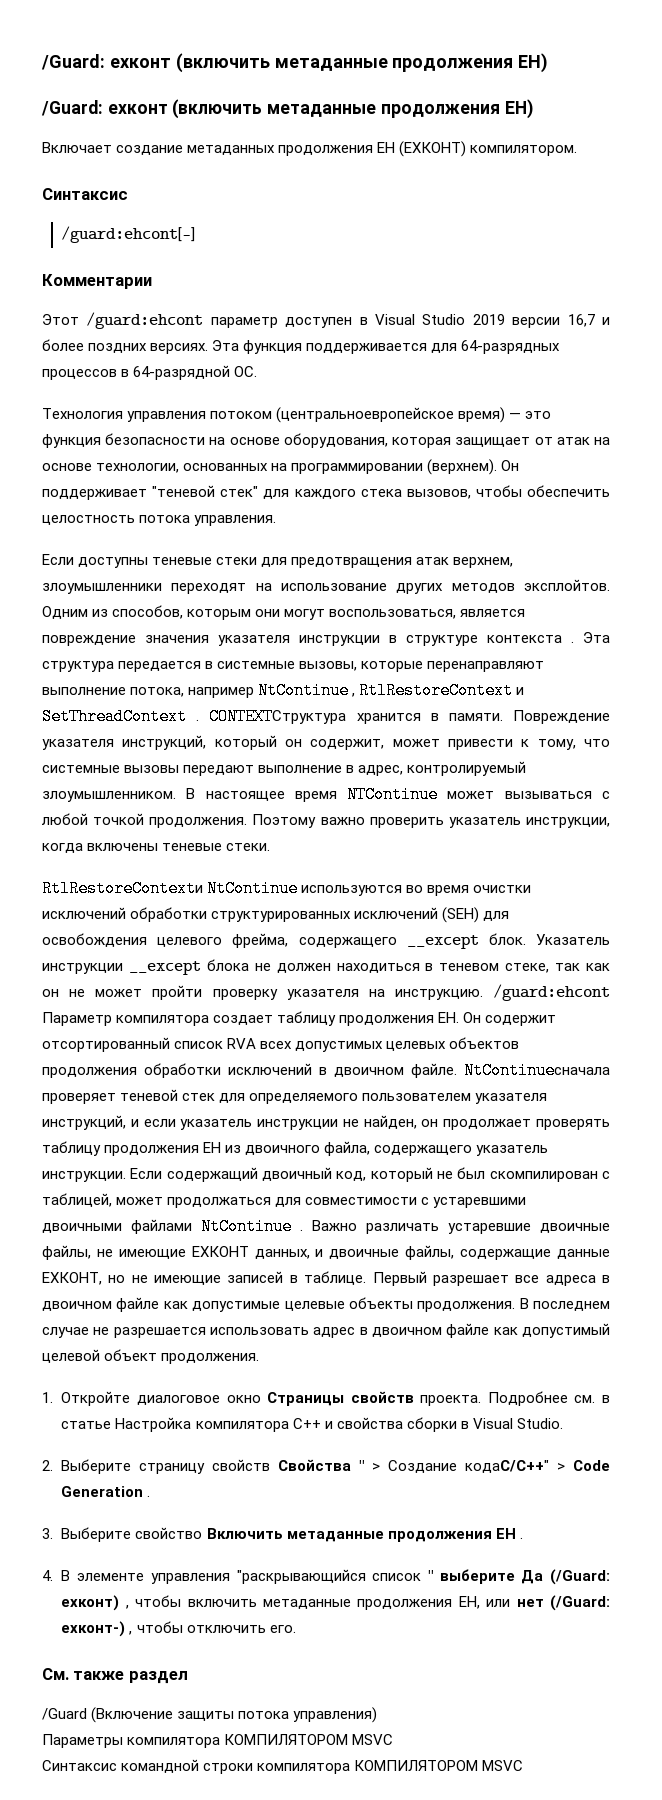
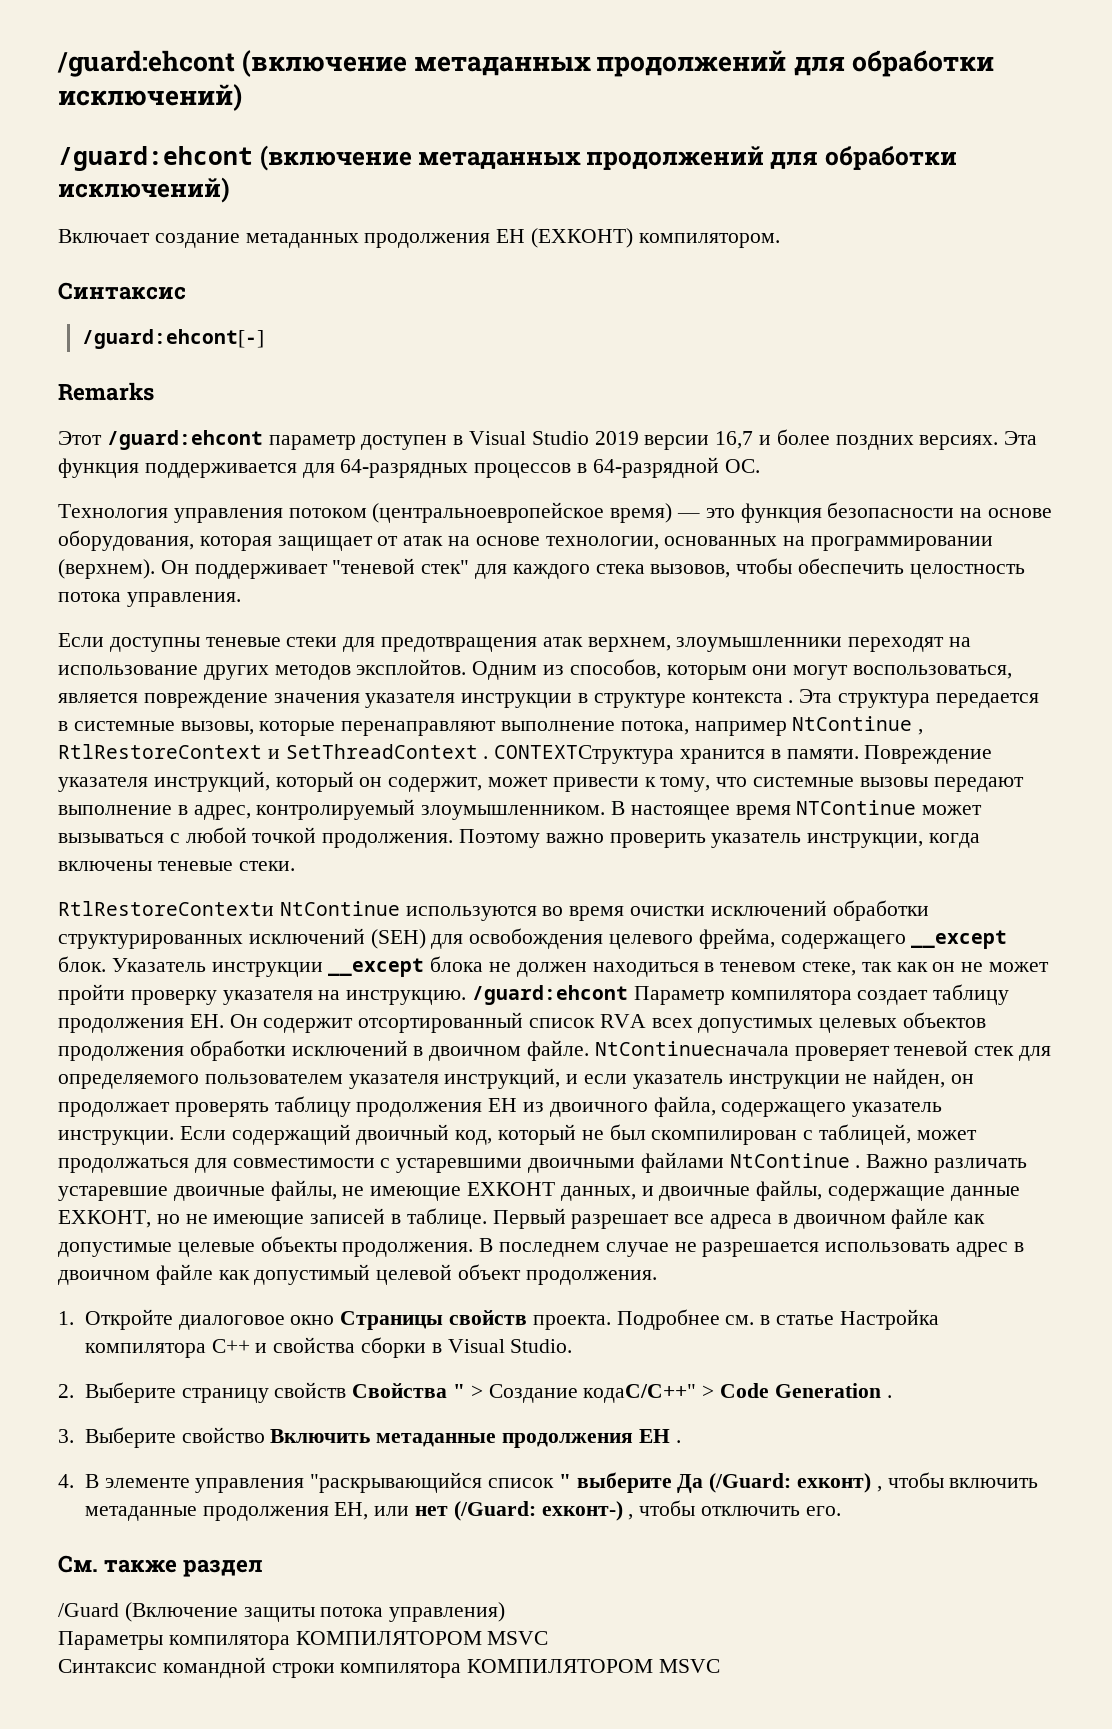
[41,53,549,73] [41,99,533,119] /Guard: ехконт (включить метаданные продолжения EH) // /Guard: ехконт (включить метаданные продолжения EH) -> [57,50,994,77] [58,84,242,111] [58,145,958,171] [58,177,230,203] /guard:ehcont (включение метаданных продолжений для обработки исключений) // /guard:ehcont (включение метаданных продолжений для обработки исключений)
[42,274,152,289] Комментарии -> [58,382,154,401] Remarks

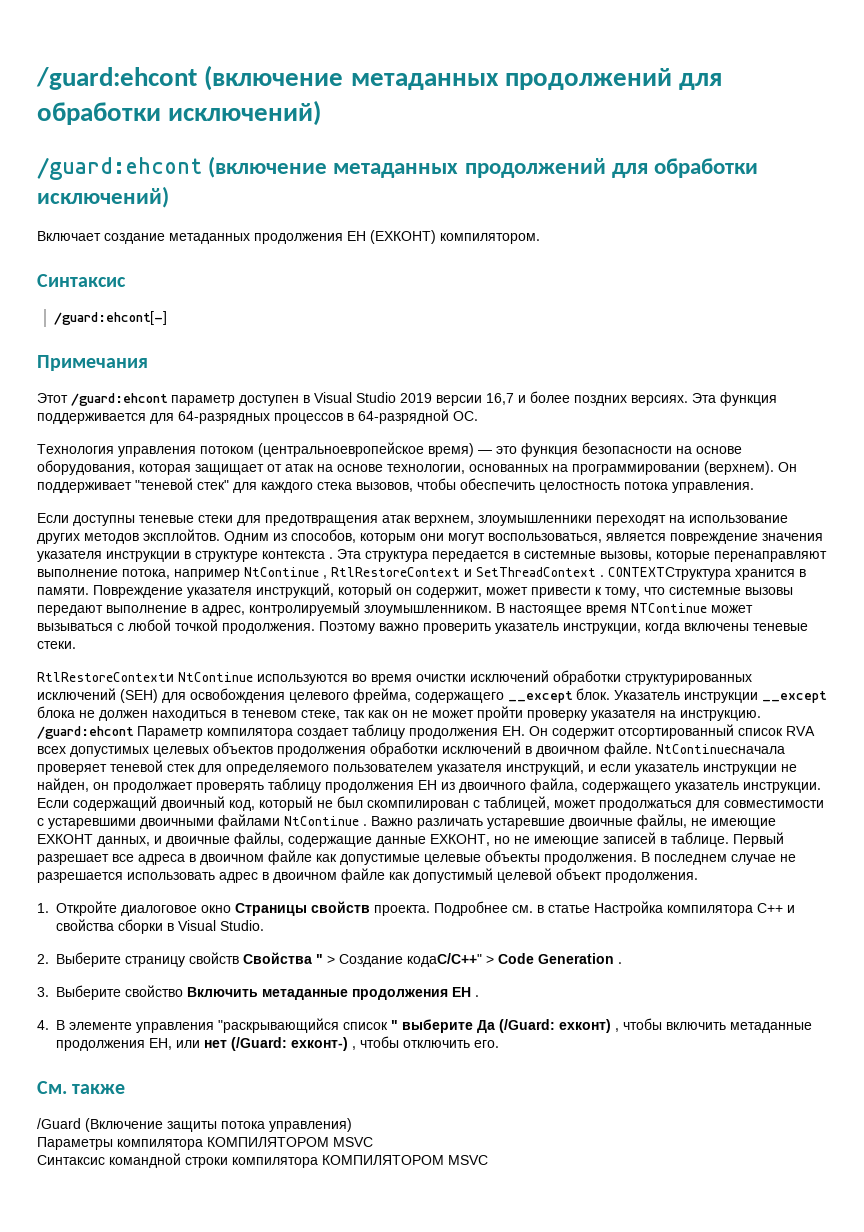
[58,382,154,401] Remarks -> [37,355,148,371] Примечания
[183,1559,264,1577] раздел -> (126, 1089) none

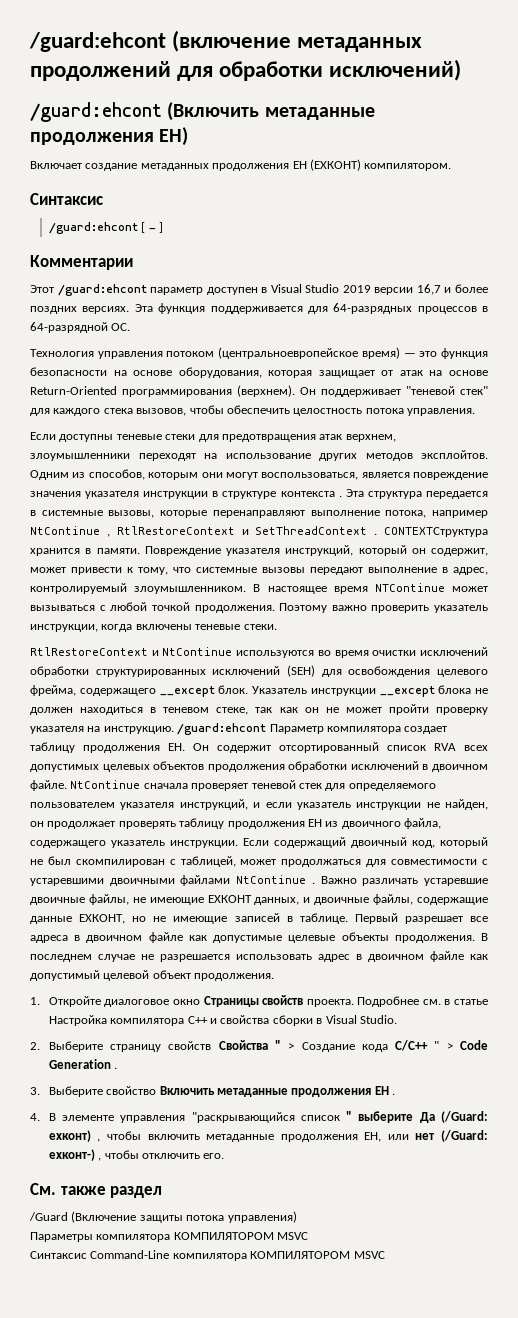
[208,156,759,178] [37,186,169,208] (включение метаданных продолжений для обработки исключений) -> [167,102,375,121] [30,127,189,146] (Включить метаданные продолжения EH)
[53,311,167,325] [37,355,148,371] /guard:ehcont[-] // Примечания -> [48,222,164,234] [30,255,133,270] /guard:ehcont [ - ] // Комментарии
[387,464,700,475] технологии, основанных на программировании -> [30,386,232,397] Return-Oriented программирования
[37,672,174,682] RtlRestoreContextи -> [30,647,159,656] RtlRestoreContext и
[656,744,785,754] NtContinueсначала -> [70,780,188,789] NtContinue сначала
[407,953,482,967] кодаC/C++" -> [361,1040,440,1052] кода C/C++ "
(126, 1089) none -> [110,1186,163,1198] раздел
[109,1153,228,1168] командной строки -> [90,1250,170,1259] Command-Line

